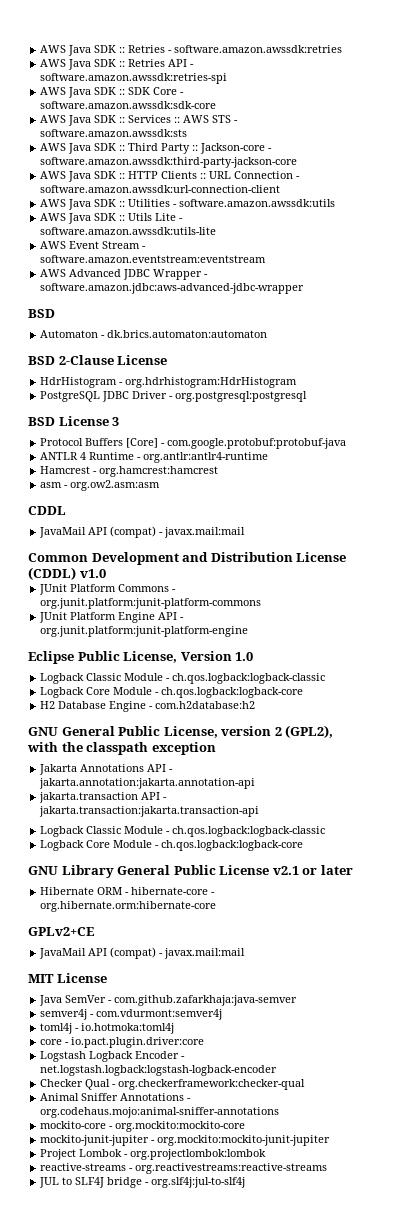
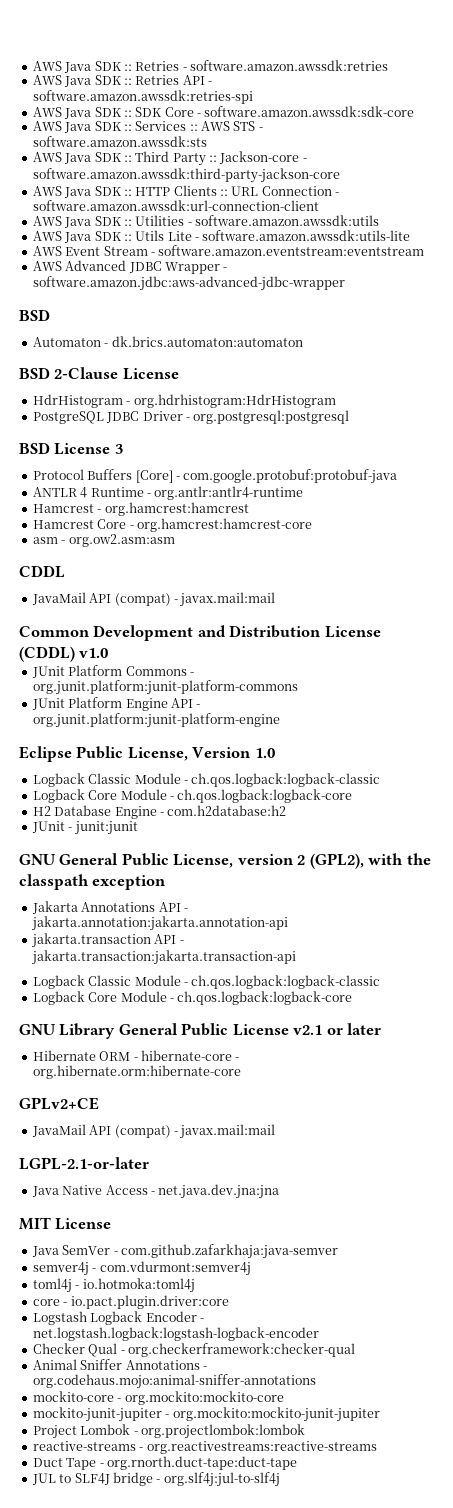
(219, 471) none -> [32,518,312,532] // Hamcrest Core - org.hamcrest:hamcrest-core
(256, 705) none -> [31,821,138,835] // JUnit - junit:junit
(246, 953) none -> [19,1157,149,1170] [31,1184,280,1199] // LGPL-2.1-or-later // Java Native Access - net.java.dev.jna:jna
(328, 1168) none -> [32,1456,297,1470] // Duct Tape - org.rnorth.duct-tape:duct-tape

